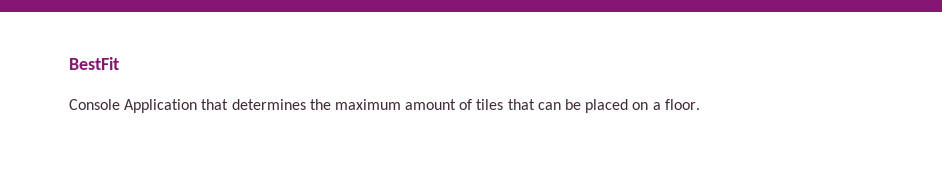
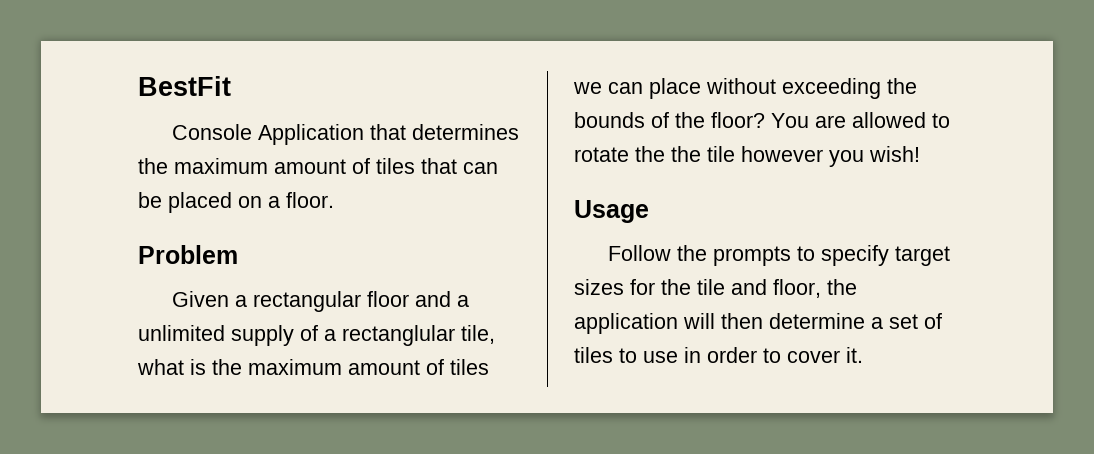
(700, 104) none -> [138,245,238,264] [171,291,469,312] [138,325,495,346] [137,359,489,375] [573,78,917,99] [574,112,950,128] [574,146,920,167] [574,200,649,223] [607,245,950,266] [574,279,857,298] [574,313,942,334] [574,347,863,363] // Problem // Given a rectangular floor and a unlimited supply of a rectanglular tile, what is the maximum amount of tiles we can place without exceeding the bounds of the floor? You are allowed to rotate the the tile however you wish! // Usage // Follow the prompts to specify target sizes for the tile and floor, the application will then determine a set of tiles to use in order to cover it.

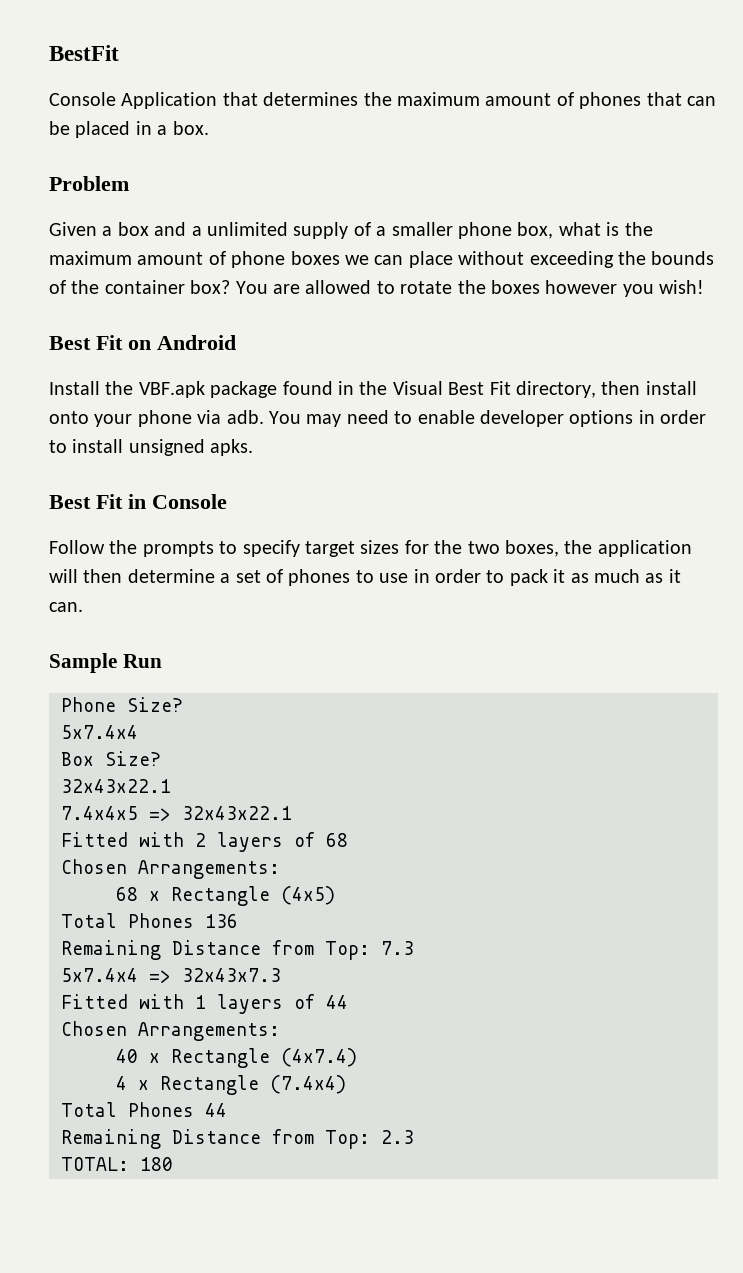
[376,158,415,174] tiles -> [579,92,642,109] phones
[238,192,334,208] on a floor. -> [135,121,209,135] in a box.
[252,291,409,312] rectangular floor -> [117,222,149,236] box
[342,325,495,346] rectanglular tile, -> [391,222,554,239] smaller phone box,
[450,359,489,375] tiles -> [231,251,340,268] phone boxes
[711,112,765,128] floor? -> [104,280,231,294] container box?
[671,146,735,162] the tile -> [490,280,540,294] boxes
[574,200,649,223] Usage -> [49,335,236,350] [49,381,697,398] [49,410,707,427] [49,439,254,456] [49,494,227,509] Best Fit on Android // Install the VBF.apk package found in the Visual Best Fit directory, then install onto your phone via adb. You may need to enable developer options in order to install unsigned apks. // Best Fit in Console
[697,279,821,298] tile and floor, -> [467,540,559,557] two boxes,
[574,347,613,363] tiles -> [288,569,351,586] phones
[787,347,863,363] cover it. -> [509,569,681,586] [49,602,83,612] [49,653,162,673] [61,697,183,712] [61,725,138,739] [61,751,161,766] [61,779,171,793] [61,806,292,821] [61,832,348,852] [61,859,280,879] [116,886,335,906] [61,913,238,928] [61,940,414,960] [61,968,281,983] [61,994,348,1014] [61,1021,280,1041] [116,1048,357,1068] [116,1075,346,1095] [61,1102,227,1117] [61,1129,414,1149] [61,1157,173,1171] pack it as much as it can. // Sample Run // Phone Size? // 5x7.4x4 // Box Size? // 32x43x22.1 // 7.4x4x5 => 32x43x22.1 // Fitted with 2 layers of 68 // Chosen Arrangements: // 68 x Rectangle (4x5) // Total Phones 136 // Remaining Distance from Top: 7.3 // 5x7.4x4 => 32x43x7.3 // Fitted with 1 layers of 44 // Chosen Arrangements: // 40 x Rectangle (4x7.4) // 4 x Rectangle (7.4x4) // Total Phones 44 // Remaining Distance from Top: 2.3 // TOTAL: 180

